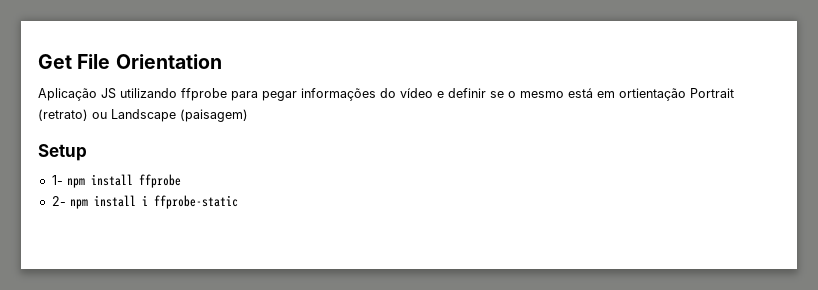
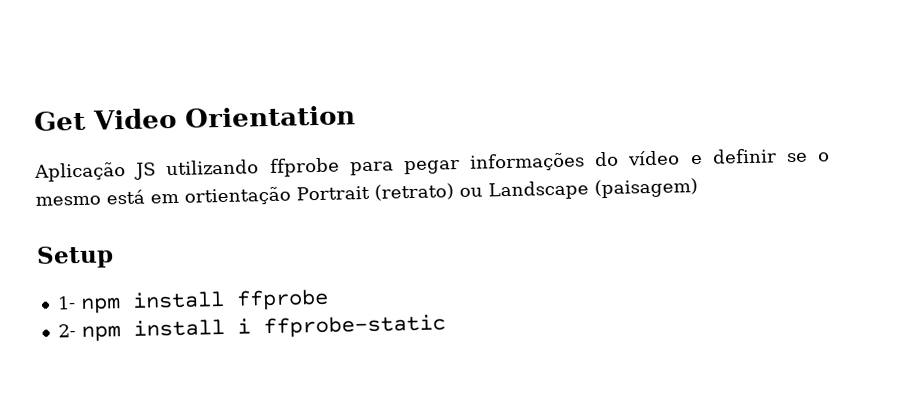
[77,54,111,69] File -> [92,107,177,130] Video

